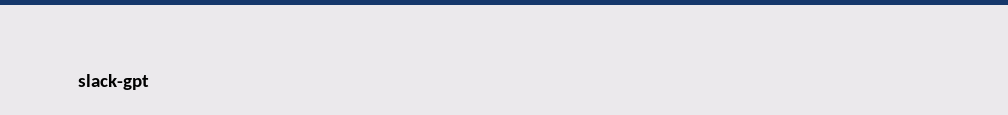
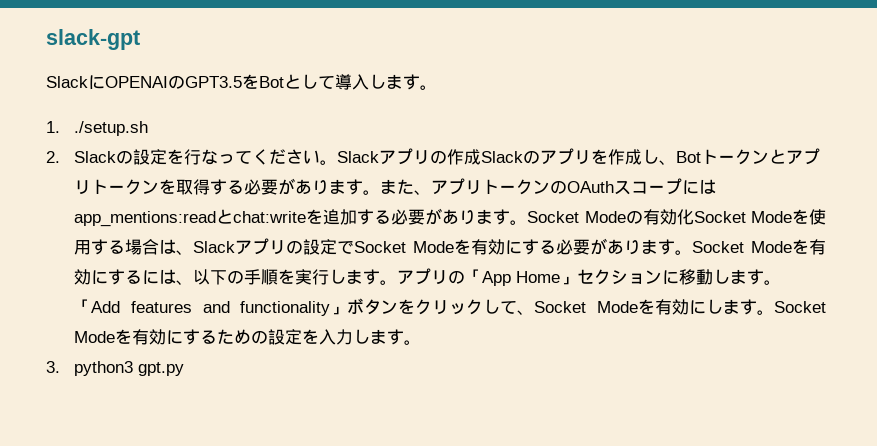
(149, 82) none -> [46,74,437,90] [46,121,149,136] [46,148,821,165] [74,178,717,195] [74,208,826,227] [74,238,826,255] [74,268,782,286] [74,298,826,316] [74,329,422,345] [46,361,185,376] // SlackにOPENAIのGPT3.5をBotとして導入します。 // 1. ./setup.sh // 2. Slackの設定を行なってください。Slackアプリの作成Slackのアプリを作成し、Botトークンとアプリトークンを取得する必要があります。また、アプリトークンのOAuthスコープにはapp_mentions:readとchat:writeを追加する必要があります。Socket Modeの有効化Socket Modeを使用する場合は、Slackアプリの設定でSocket Modeを有効にする必要があります。Socket Modeを有効にするには、以下の手順を実行します。アプリの「App Home」セクションに移動します。「Add features and functionality」ボタンをクリックして、Socket Modeを有効にします。Socket Modeを有効にするための設定を入力します。 // 3. python3 gpt.py

